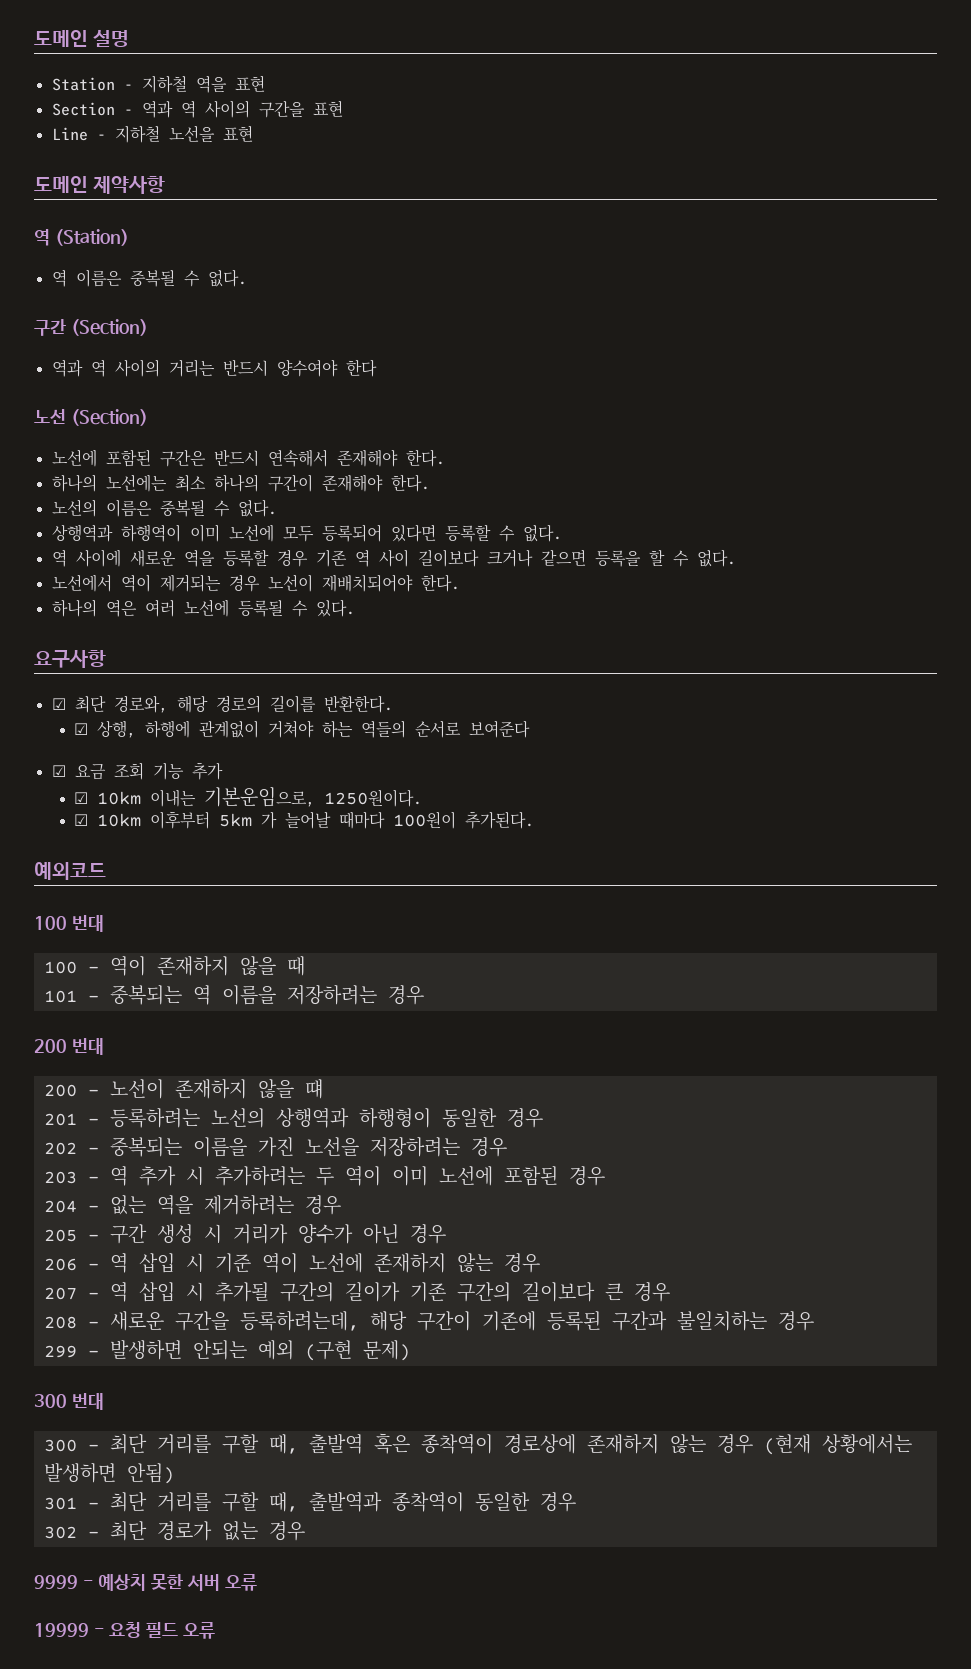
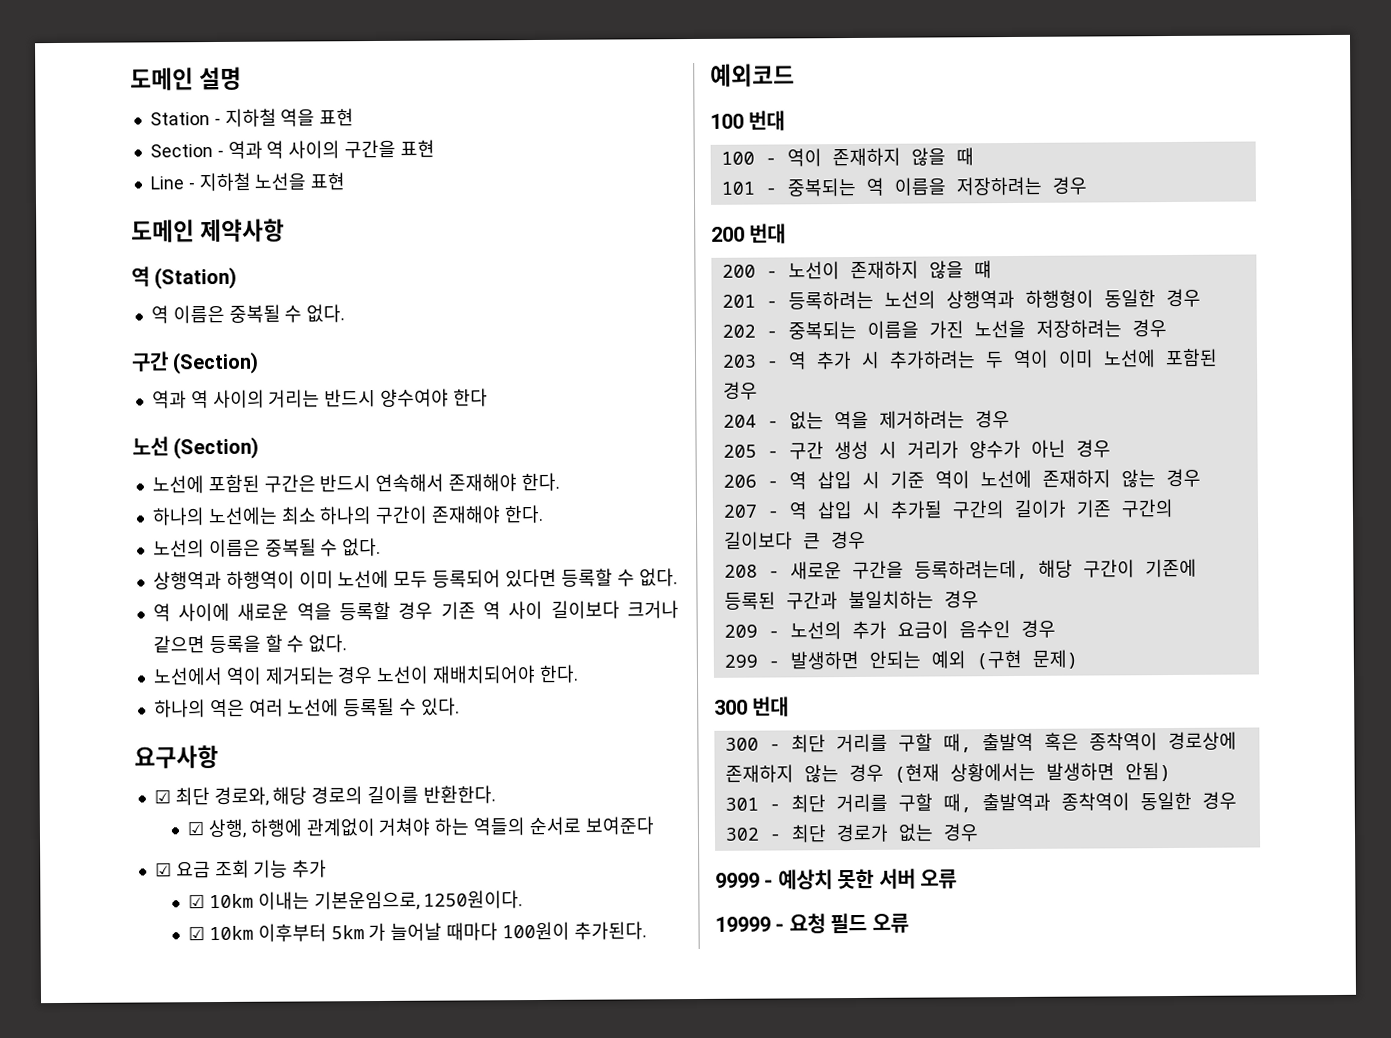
(814, 1321) none -> [723,619,1056,640] // 209 - 노선의 추가 요금이 음수인 경우

